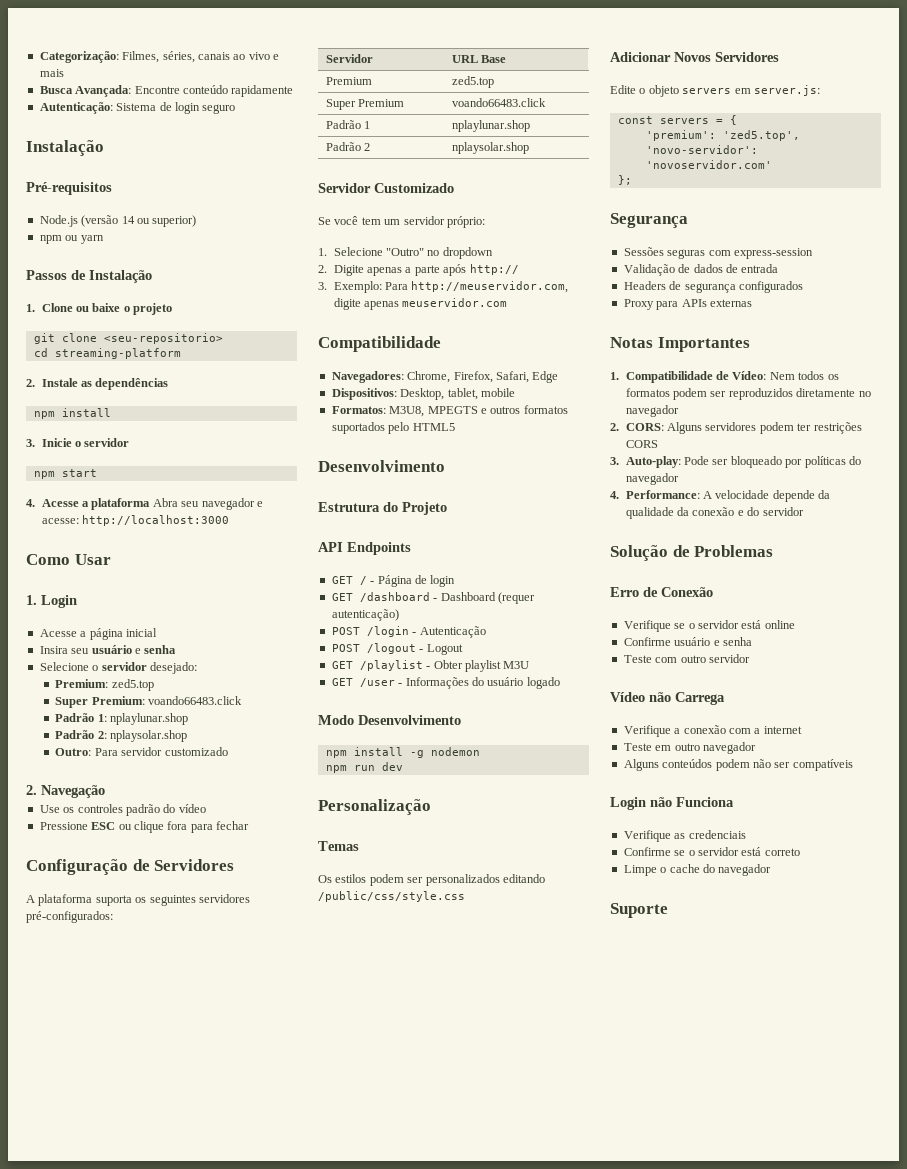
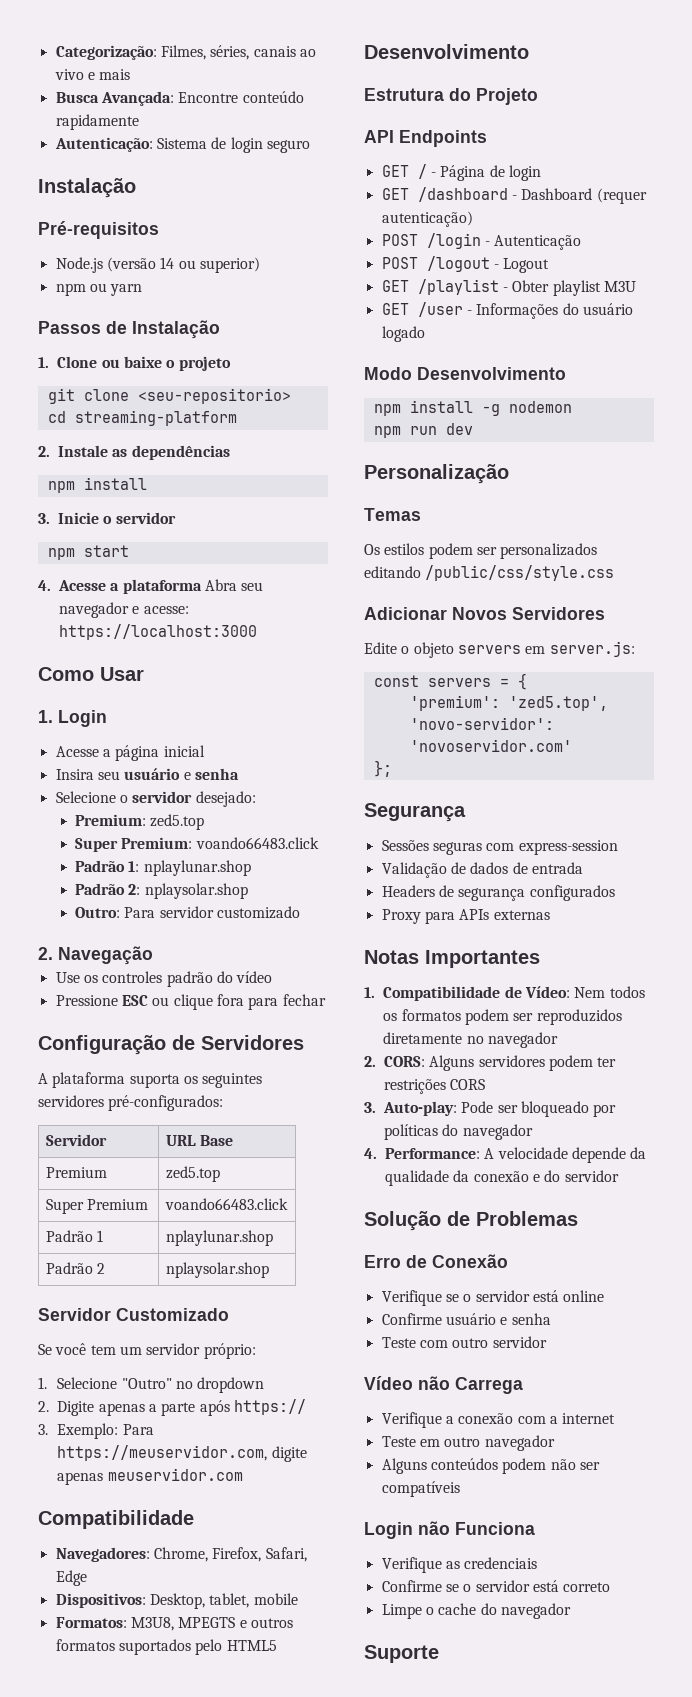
[82,515,230,526] http://localhost:3000 -> [59,624,257,640] https://localhost:3000
[469,264,519,275] http:// -> [234,1399,307,1415] https://
[411,281,569,293] http://meuservidor.com, -> [57,1445,268,1461] https://meuservidor.com,

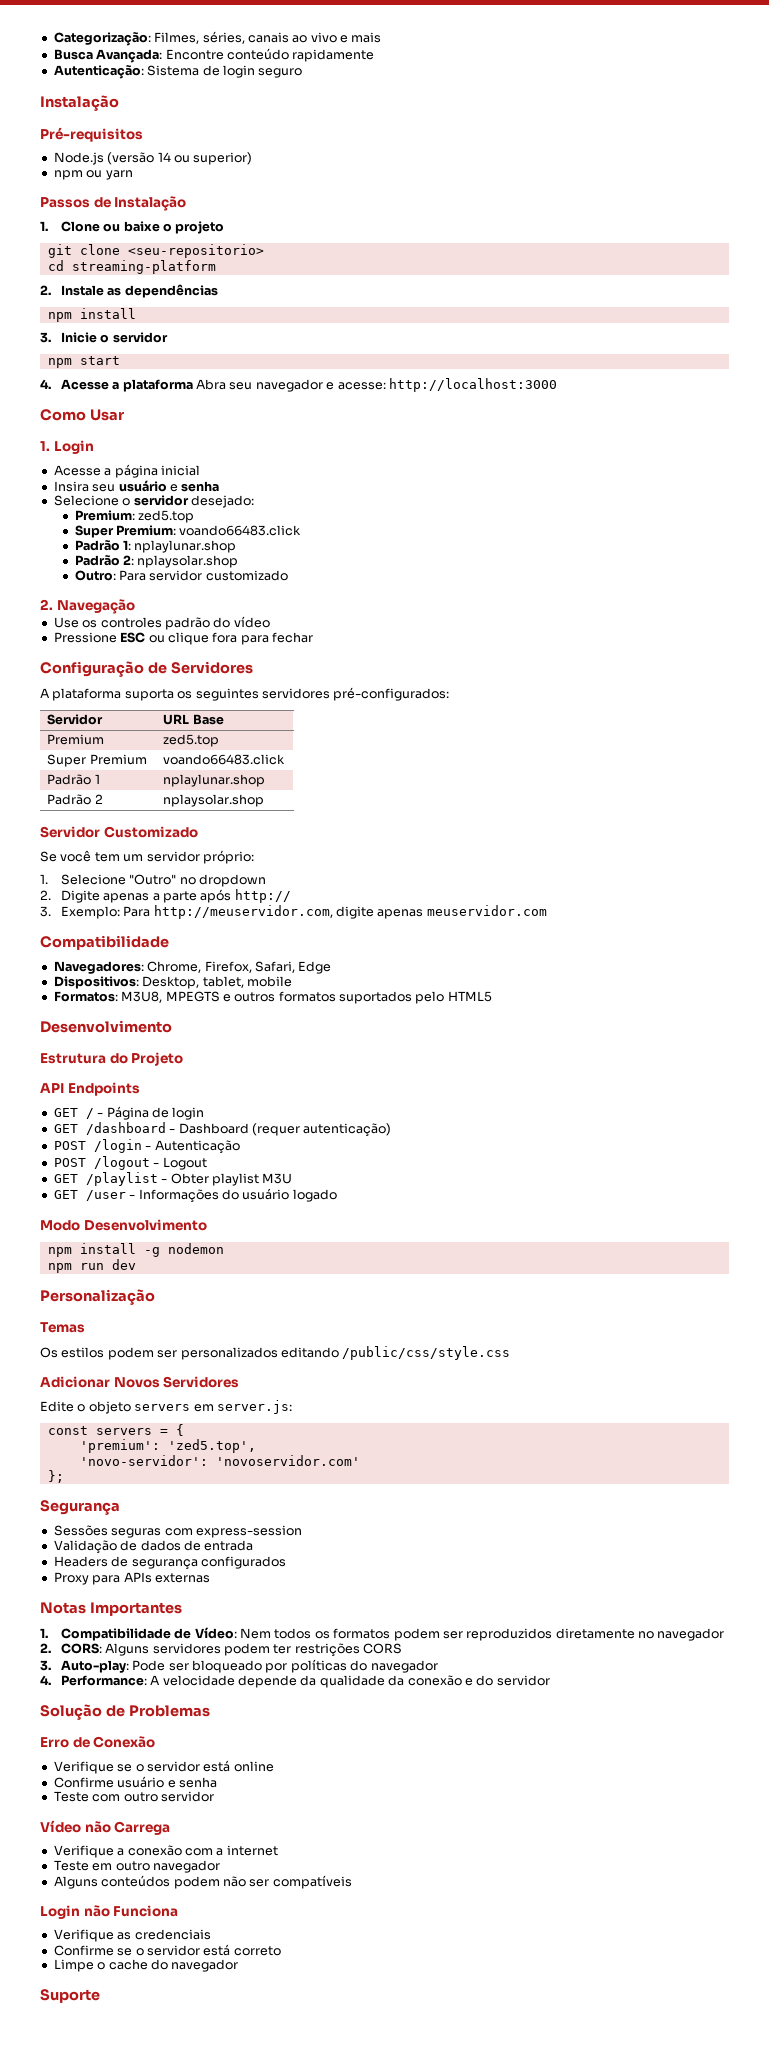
[59,624,257,640] https://localhost:3000 -> [388,378,557,392] http://localhost:3000
[234,1399,307,1415] https:// -> [234,889,291,903] http://
[57,1445,268,1461] https://meuservidor.com, -> [153,905,333,919] http://meuservidor.com,

